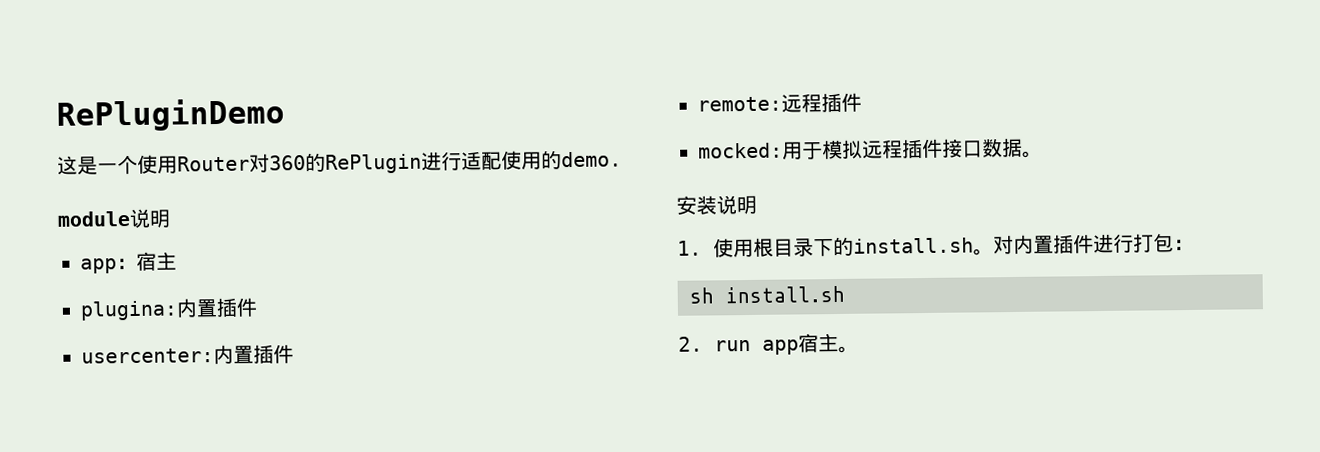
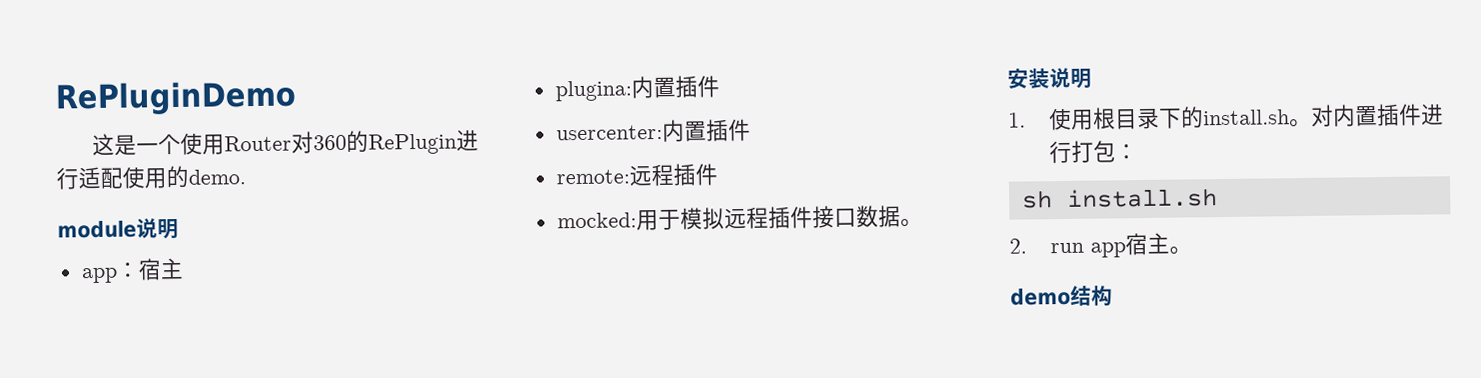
(859, 349) none -> [1010,285,1113,307] // demo结构

